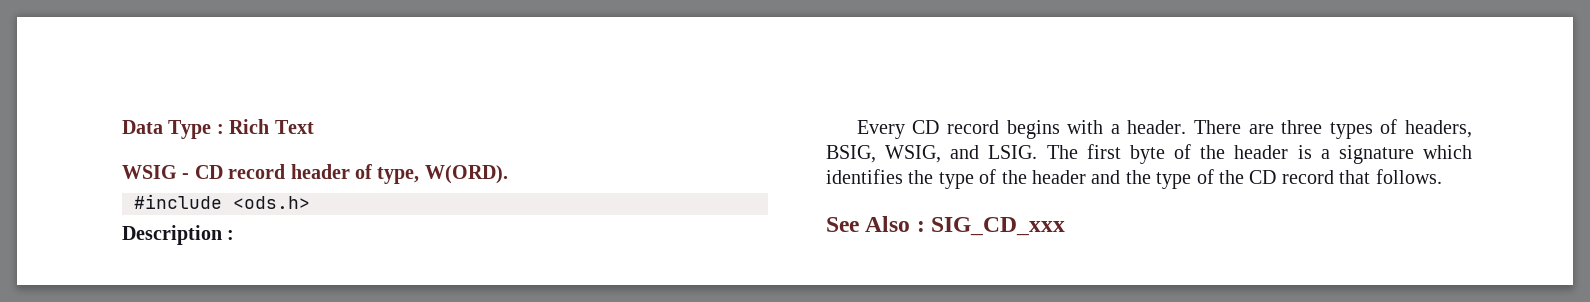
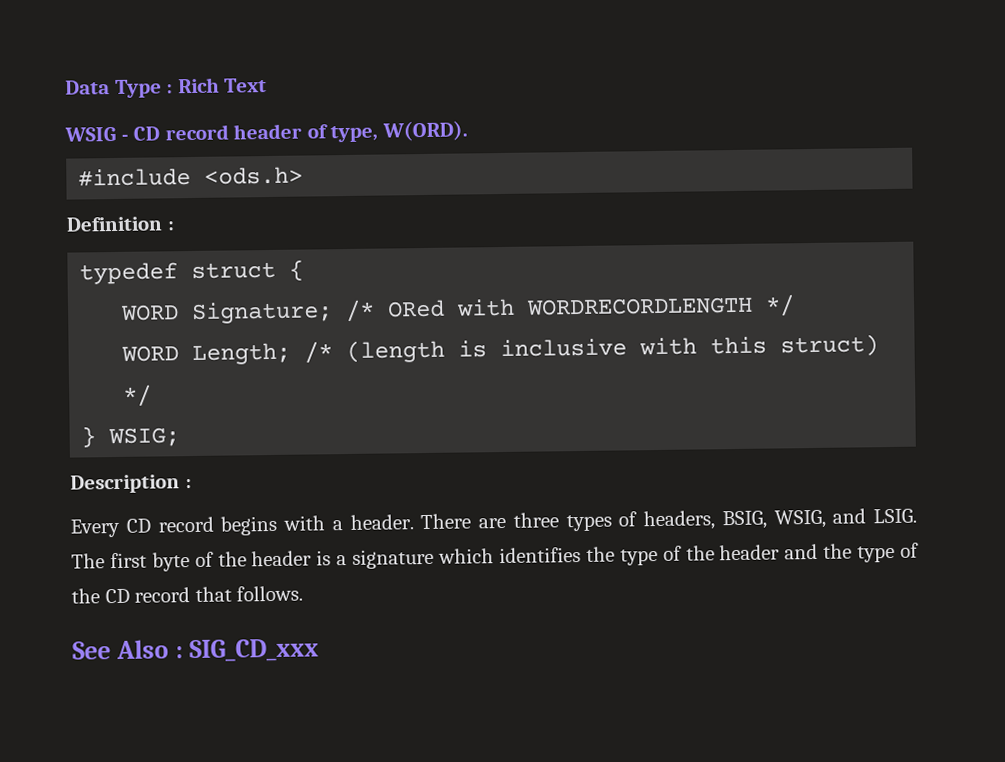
(310, 202) none -> [66,216,175,232] [79,259,305,285] [120,294,796,325] [121,334,880,365] [123,384,153,407] [81,426,181,448] // Definition : // typedef struct { // WORD Signature; /* ORed with WORDRECORDLENGTH */ // WORD Length; /* (length is inclusive with this struct) */ // } WSIG;

